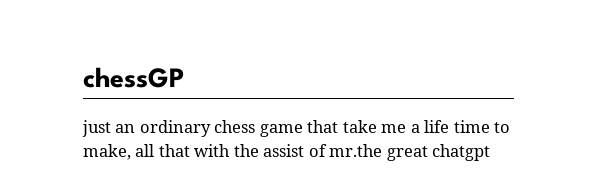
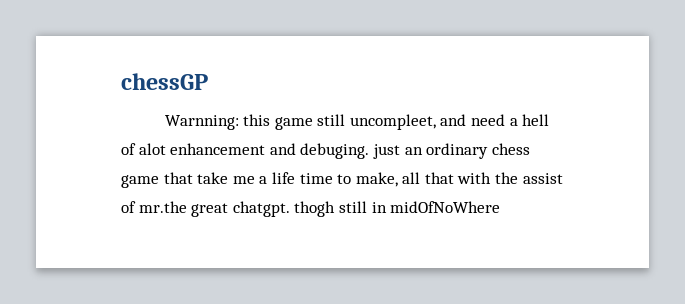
(184, 77) none -> [164,114,550,130] [121,143,370,159] Warnning: this game still uncompleet, and need a hell of alot enhancement and debuging.
[432,144,491,161] chatgpt -> [232,201,501,217] chatgpt. thogh still in midOfNoWhere

